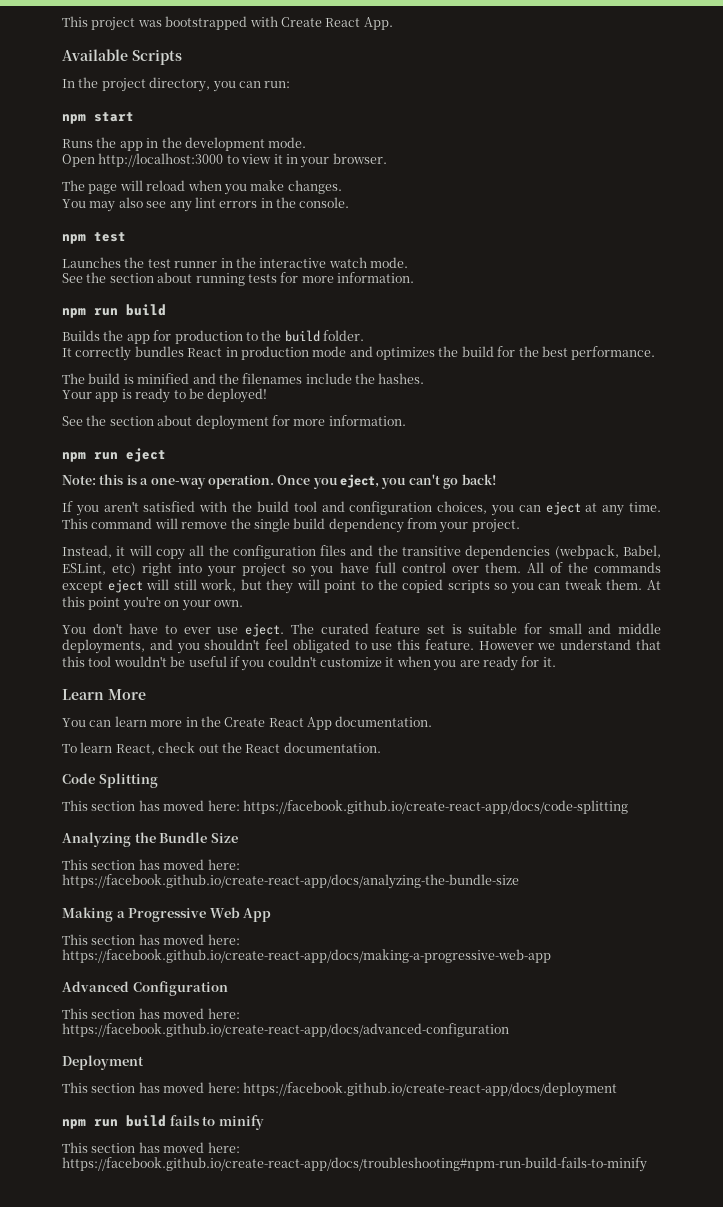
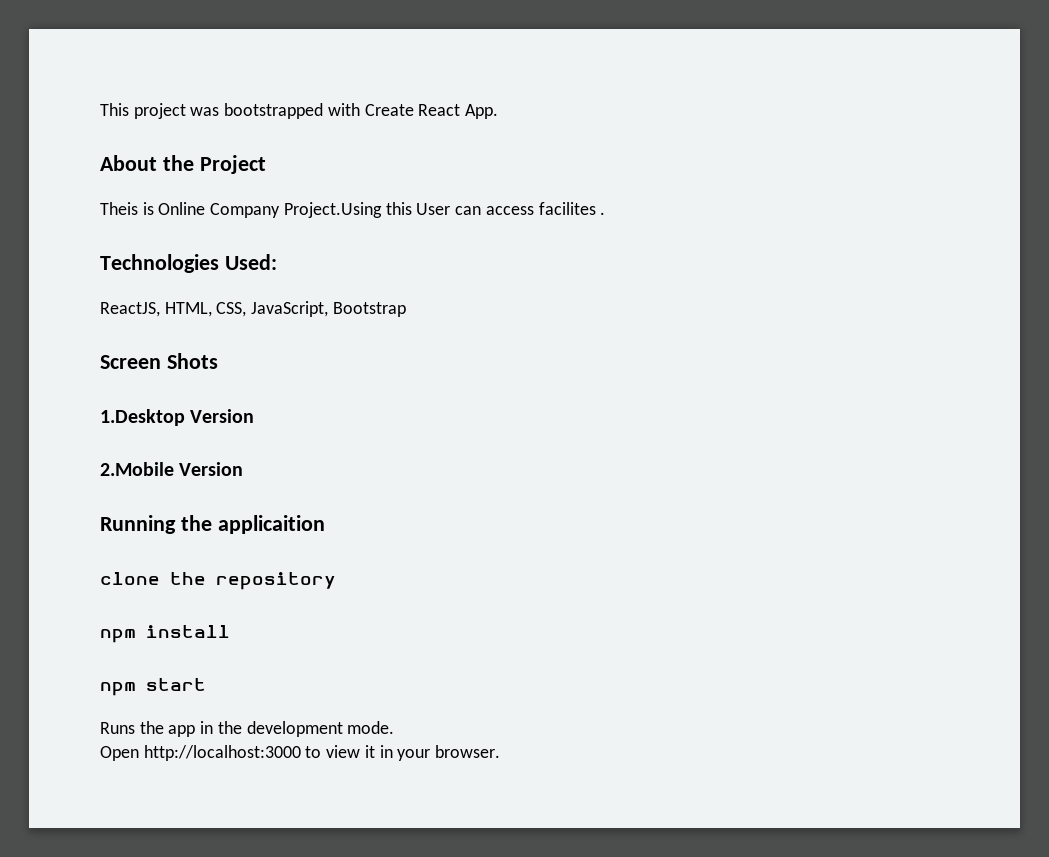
[62,49,182,65] [62,77,291,92] Available Scripts // In the project directory, you can run: -> [100,155,266,174] [100,202,606,218] [100,254,277,273] [100,301,406,317] [100,353,218,369] [100,409,255,426] [100,462,244,476] [100,515,325,534] [100,572,336,590] [100,625,230,643] About the Project // Theis is Online Company Project.Using this User can access facilites . // Technologies Used: // ReactJS, HTML, CSS, JavaScript, Bootstrap // Screen Shots // 1.Desktop Version // 2.Mobile Version // Running the applicaition // clone the repository // npm install
[62,180,342,195] [62,197,350,212] [62,232,126,244] [62,257,408,268] [62,272,414,286] [62,304,166,318] [62,330,364,344] [62,346,656,361] [62,373,425,384] [62,388,268,403] [62,415,406,430] [62,448,166,462] [62,474,496,489] [62,501,661,516] [62,518,520,533] [62,545,662,560] [62,562,661,577] [62,579,661,594] [62,596,243,611] [62,623,661,637] [62,639,661,654] [62,656,556,671] [62,689,146,700] [62,716,433,730] [62,742,381,755] [62,773,158,788] [62,800,628,814] [62,832,238,847] [62,859,240,870] [62,874,519,889] [62,907,272,922] [62,934,240,945] [62,949,551,963] [62,981,228,996] [62,1008,240,1019] [62,1023,509,1037] [62,1055,144,1070] [62,1082,617,1097] [62,1115,264,1130] [62,1142,240,1153] [62,1157,647,1172] // The page will reload when you make changes. // You may also see any lint errors in the console. // npm test // Launches the test runner in the interactive watch mode. // See the section about running tests for more information. // npm run build // Builds the app for production to the build folder. // It correctly bundles React in production mode and optimizes the build for the best performance. // The build is minified and the filenames include the hashes. // Your app is ready to be deployed! // See the section about deployment for more information. // npm run eject // Note: this is a one-way operation. Once you eject, you can't go back! // If you aren't satisfied with the build tool and configuration choices, you can eject at any time. This command will remove the single build dependency from your project. // Instead, it will copy all the configuration files and the transitive dependencies (webpack, Babel, ESLint, etc) right into your project so you have full control over them. All of the commands except eject will still work, but they will point to the copied scripts so you can tweak them. At this point you're on your own. // You don't have to ever use eject. The curated feature set is suitable for small and middle deployments, and you shouldn't feel obligated to use this feature. However we understand that this tool wouldn't be useful if you couldn't customize it when you are ready for it. // Learn More // You can learn more in the Create React App documentation. // To learn React, check out the React documentation. // Code Splitting // This section has moved here: https://facebook.github.io/create-react-app/docs/code-splitting // Analyzing the Bundle Size // This section has moved here: https://facebook.github.io/create-react-app/docs/analyzing-the-bundle-size // Making a Progressive Web App // This section has moved here: https://facebook.github.io/create-react-app/docs/making-a-progressive-web-app // Advanced Configuration // This section has moved here: https://facebook.github.io/create-react-app/docs/advanced-configuration // Deployment // This section has moved here: https://facebook.github.io/create-react-app/docs/deployment // npm run build fails to minify // This section has moved here: https://facebook.github.io/create-react-app/docs/troubleshooting#npm-run-build-fails-to-minify -> (501, 751) none

